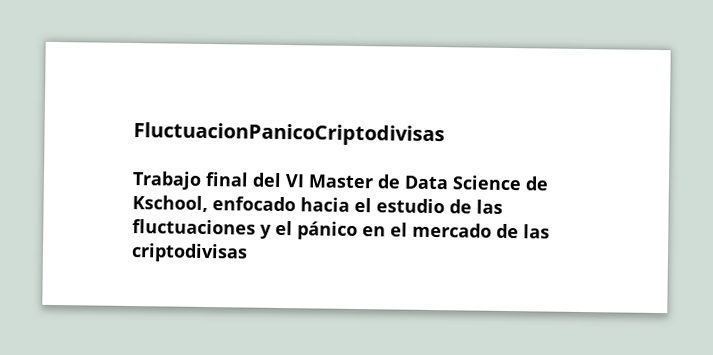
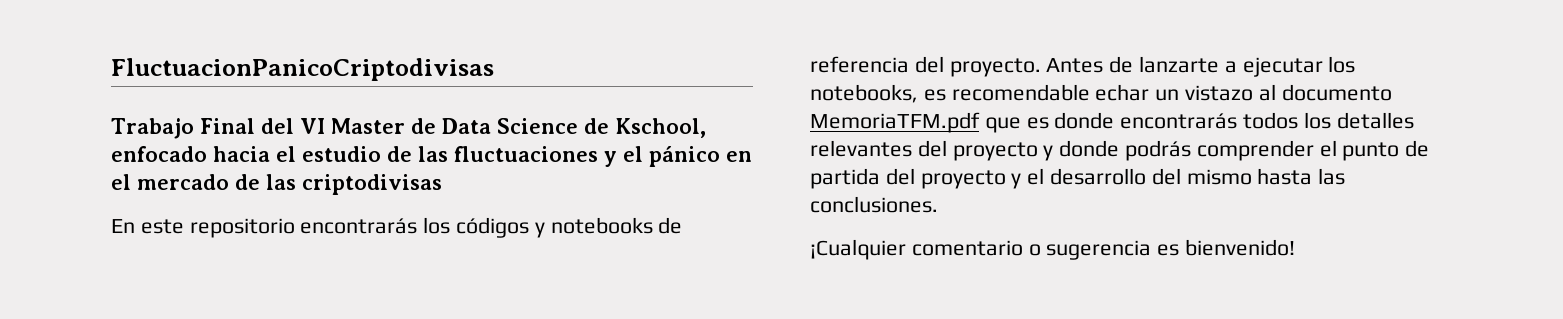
[204,171,249,187] final -> [199,118,255,134] Final
(248, 253) none -> [111,217,683,238] [810,56,1356,77] [810,84,1392,103] [810,112,1414,133] [810,140,1430,161] [810,168,1346,189] [810,196,938,213] [810,239,1296,260] // En este repositorio encontrarás los códigos y notebooks de referencia del proyecto. Antes de lanzarte a ejecutar los notebooks, es recomendable echar un vistazo al documento MemoriaTFM.pdf que es donde encontrarás todos los detalles relevantes del proyecto y donde podrás comprender el punto de partida del proyecto y el desarrollo del mismo hasta las conclusiones. // ¡Cualquier comentario o sugerencia es bienvenido!

